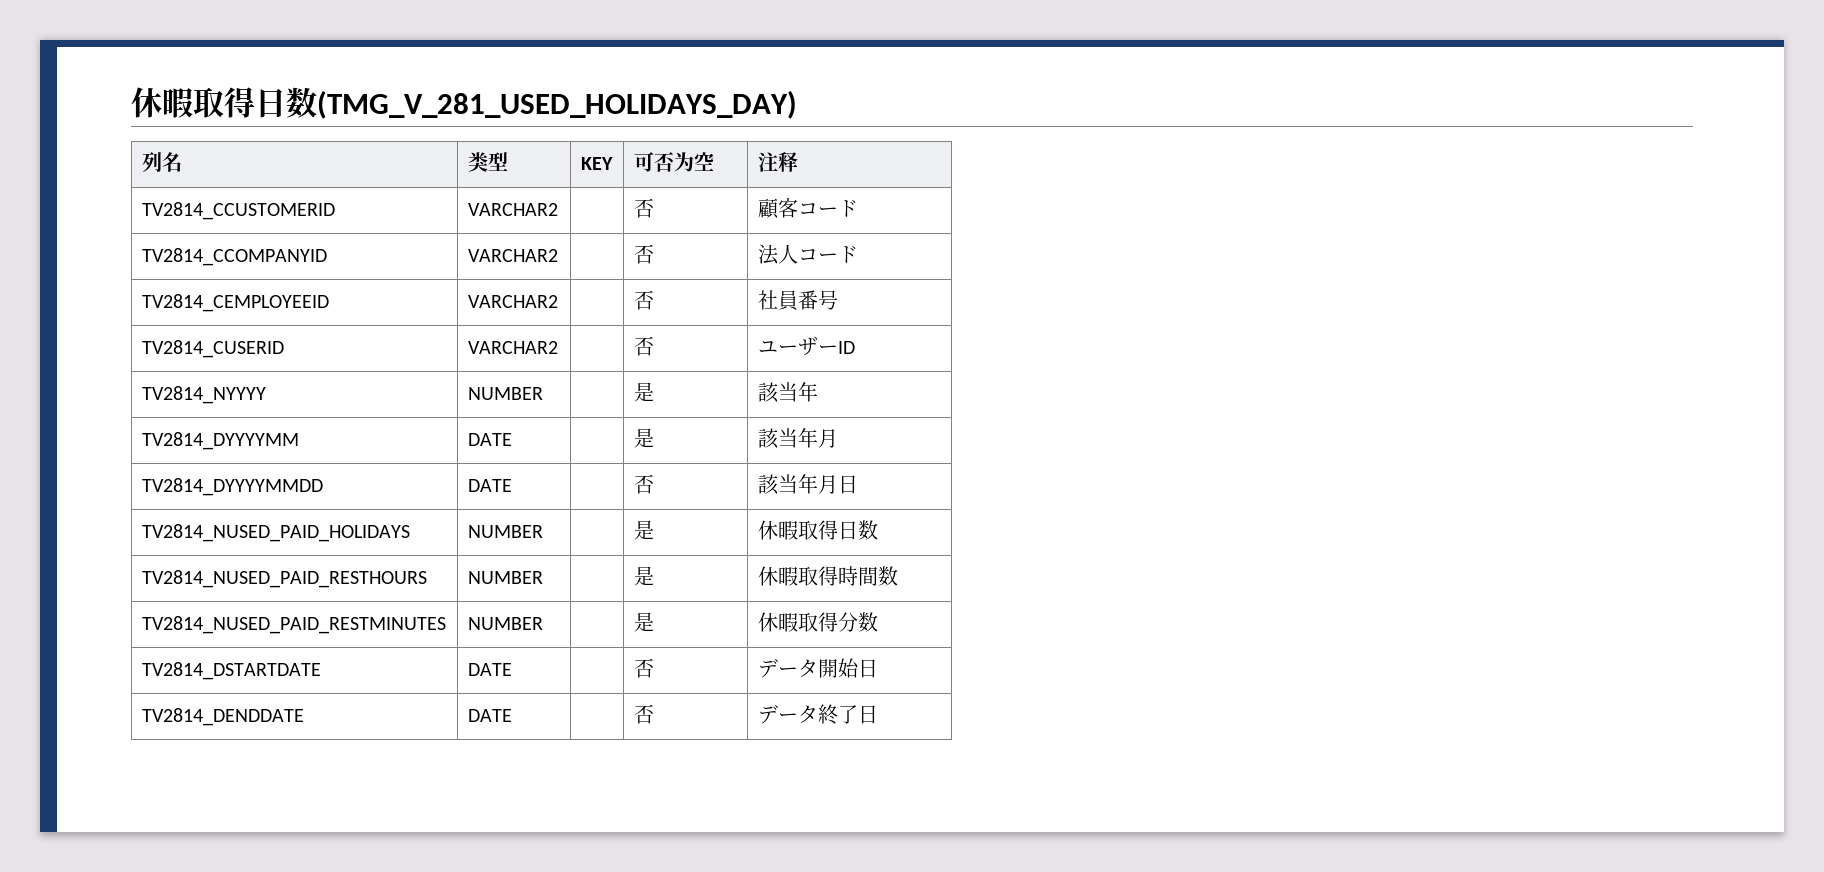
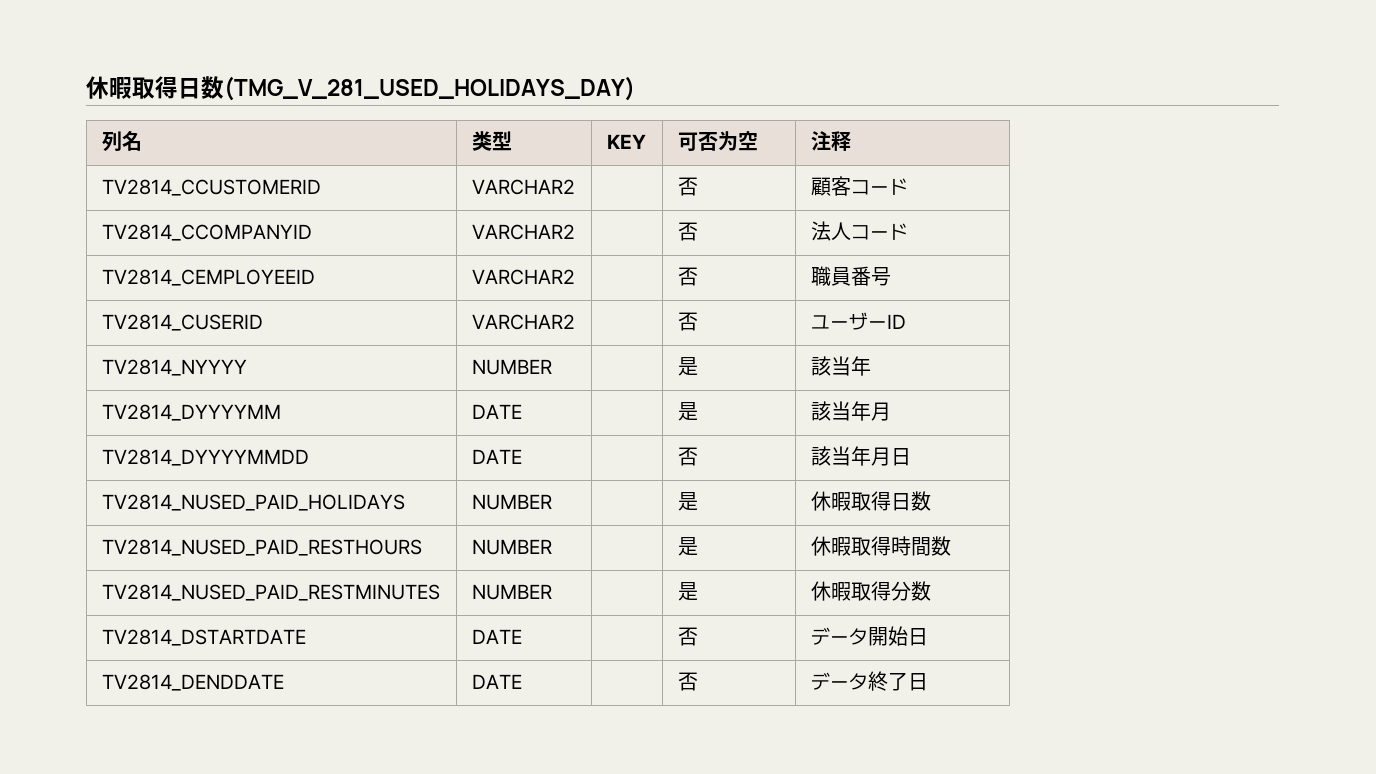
[757,290,778,310] 社 -> [810,266,831,286] 職

